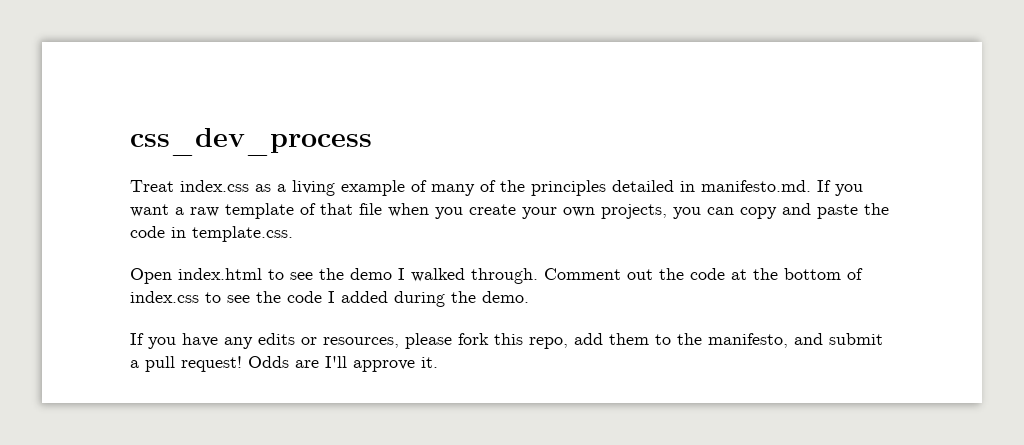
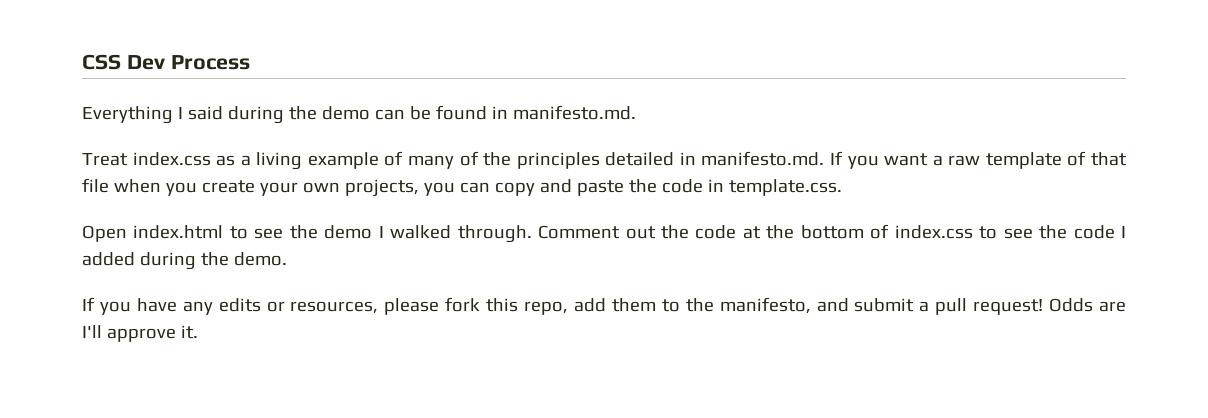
[130,128,372,156] css_dev_process -> [82,54,250,70] [82,105,636,124] CSS Dev Process // Everything I said during the demo can be found in manifesto.md.

